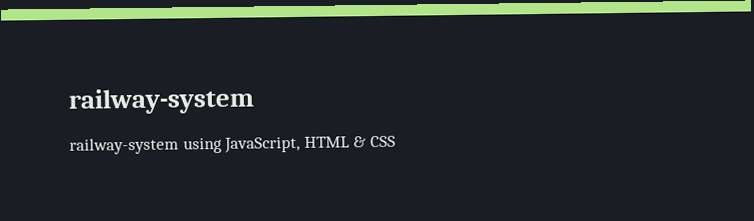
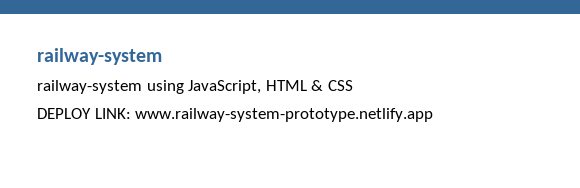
(396, 141) none -> [37,108,434,122] // DEPLOY LINK: www.railway-system-prototype.netlify.app

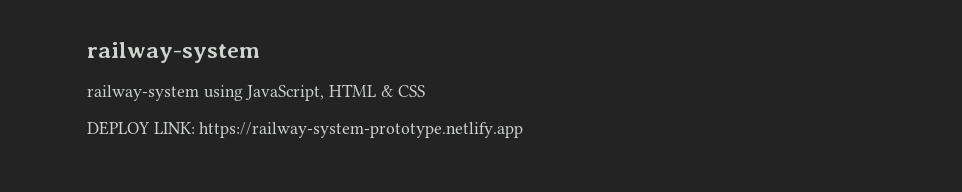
[135,108,434,122] www.railway-system-prototype.netlify.app -> [199,122,524,138] https://railway-system-prototype.netlify.app

